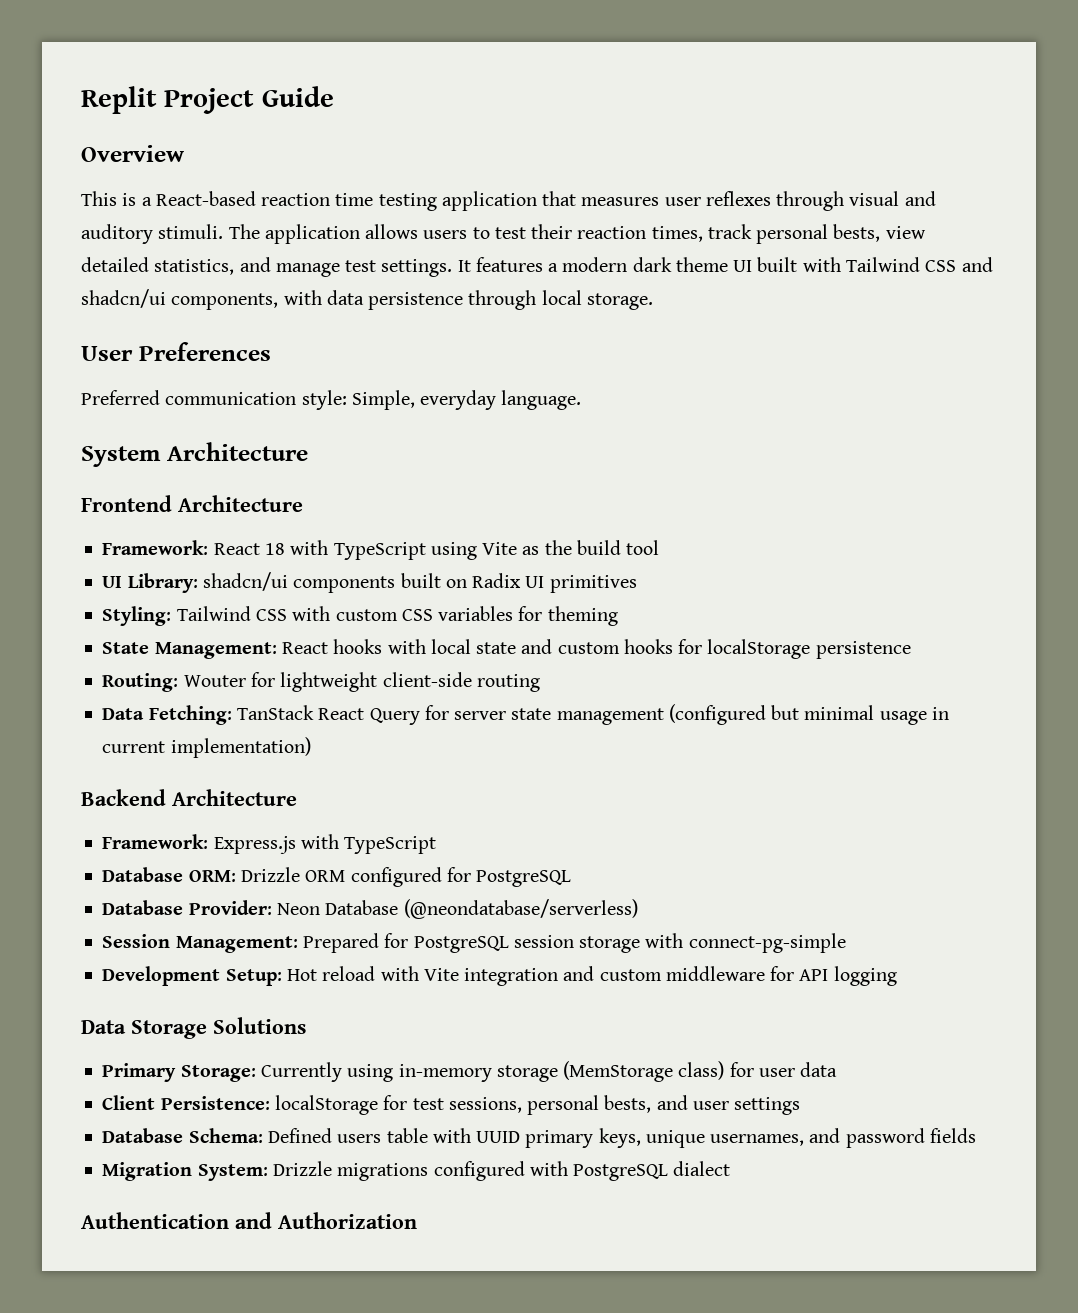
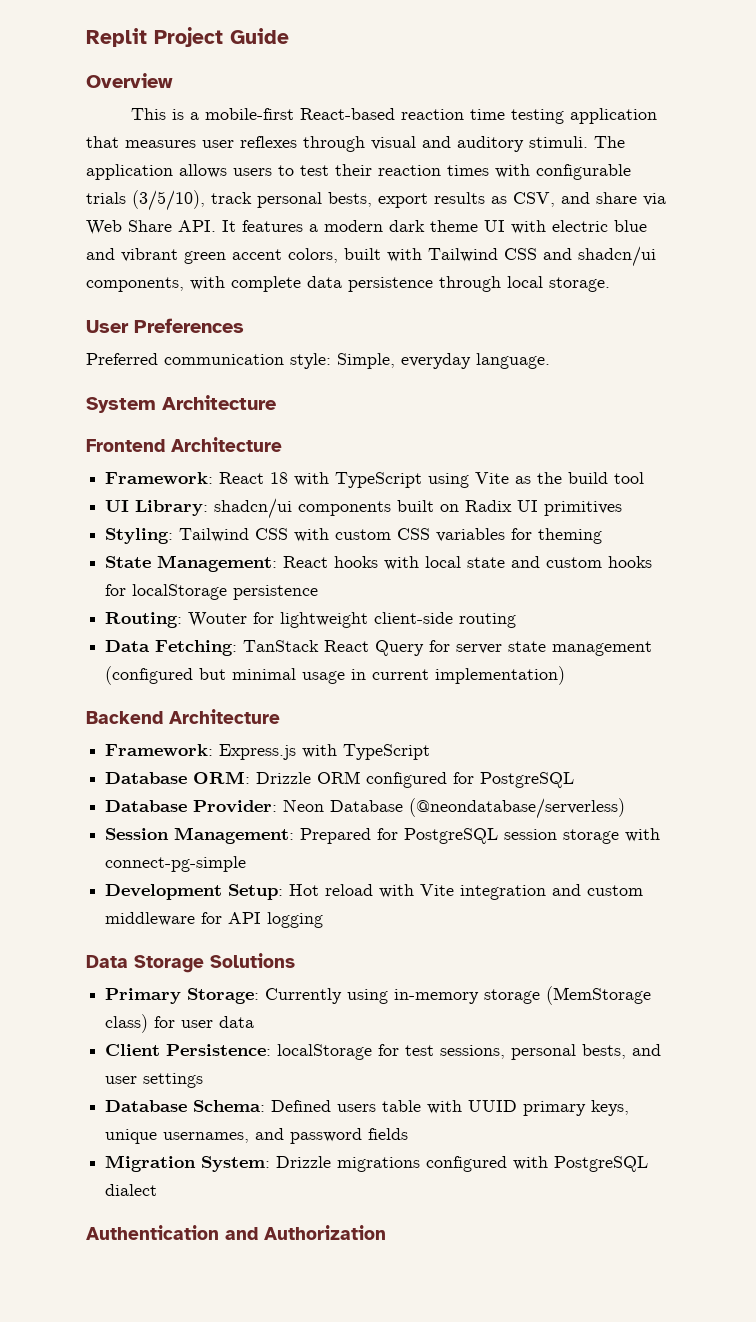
(152, 201) none -> [204,108,294,120] mobile-first
[651,224,926,244] [81,257,453,277] times, track personal bests, view detailed statistics, and manage test settings. -> [447,164,631,180] [86,190,666,211] [86,220,216,235] times with configurable trials (3/5/10), track personal bests, export results as CSV, and share via Web Share API.
(753, 266) none -> [511,220,647,234] [86,248,338,264] with electric blue and vibrant green accent colors,
(322, 297) none -> [231,276,301,292] complete

